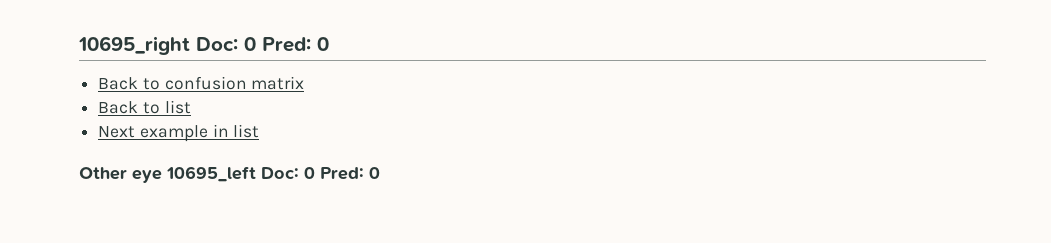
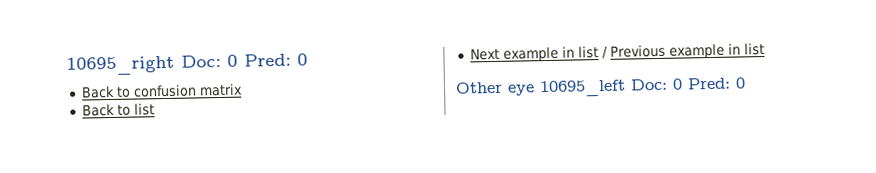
(260, 131) none -> [601,43,765,59] / Previous example in list

